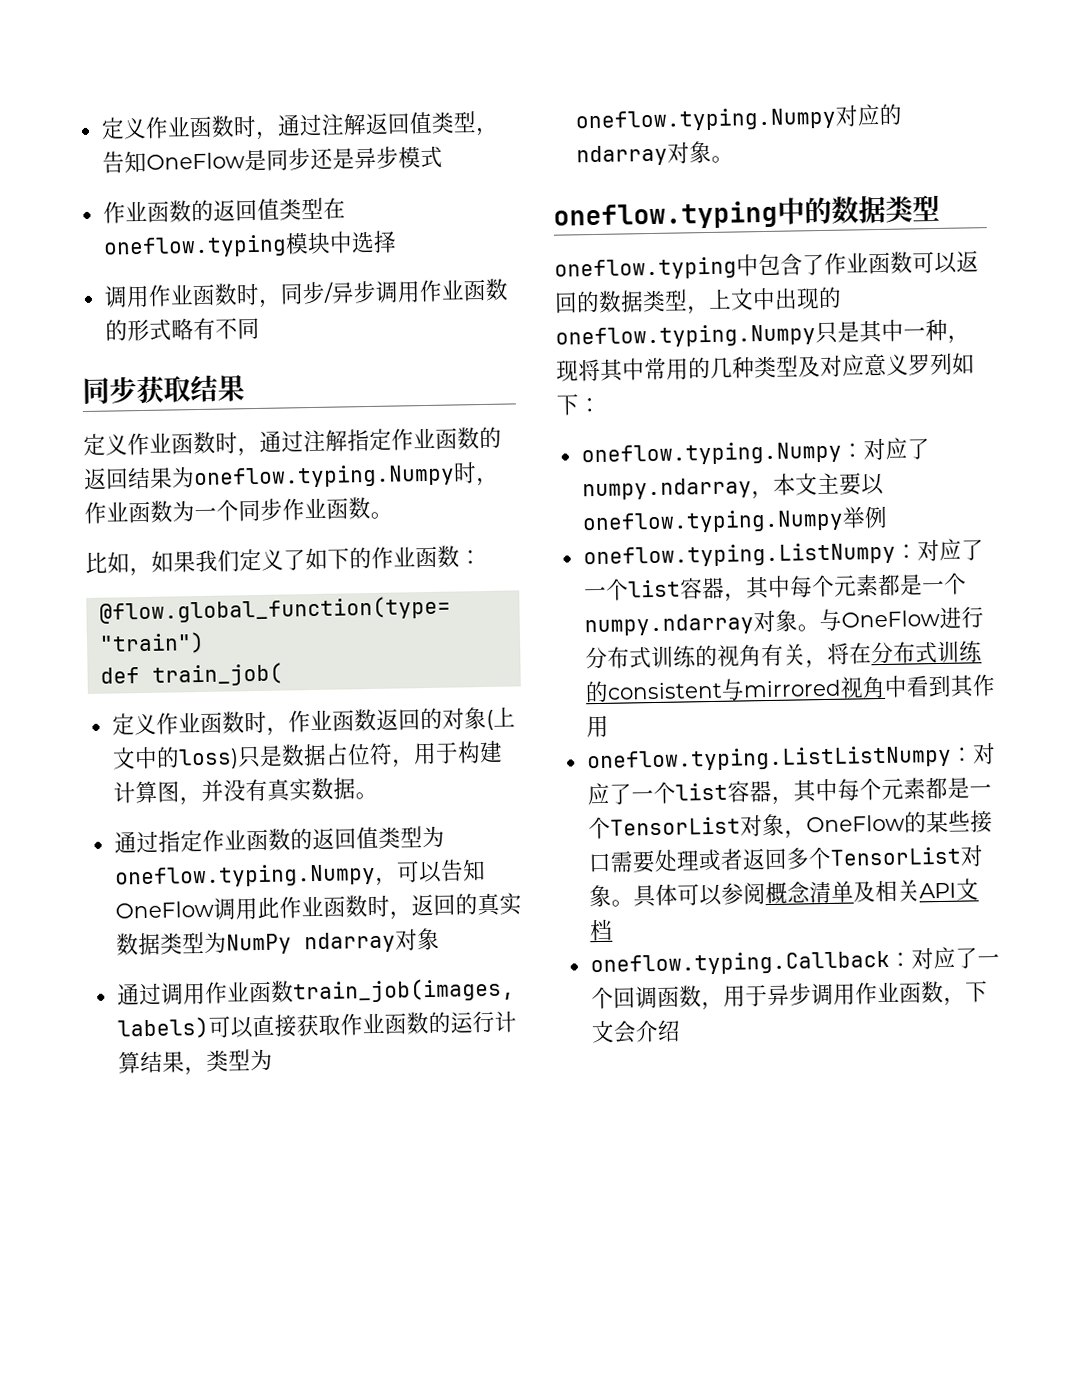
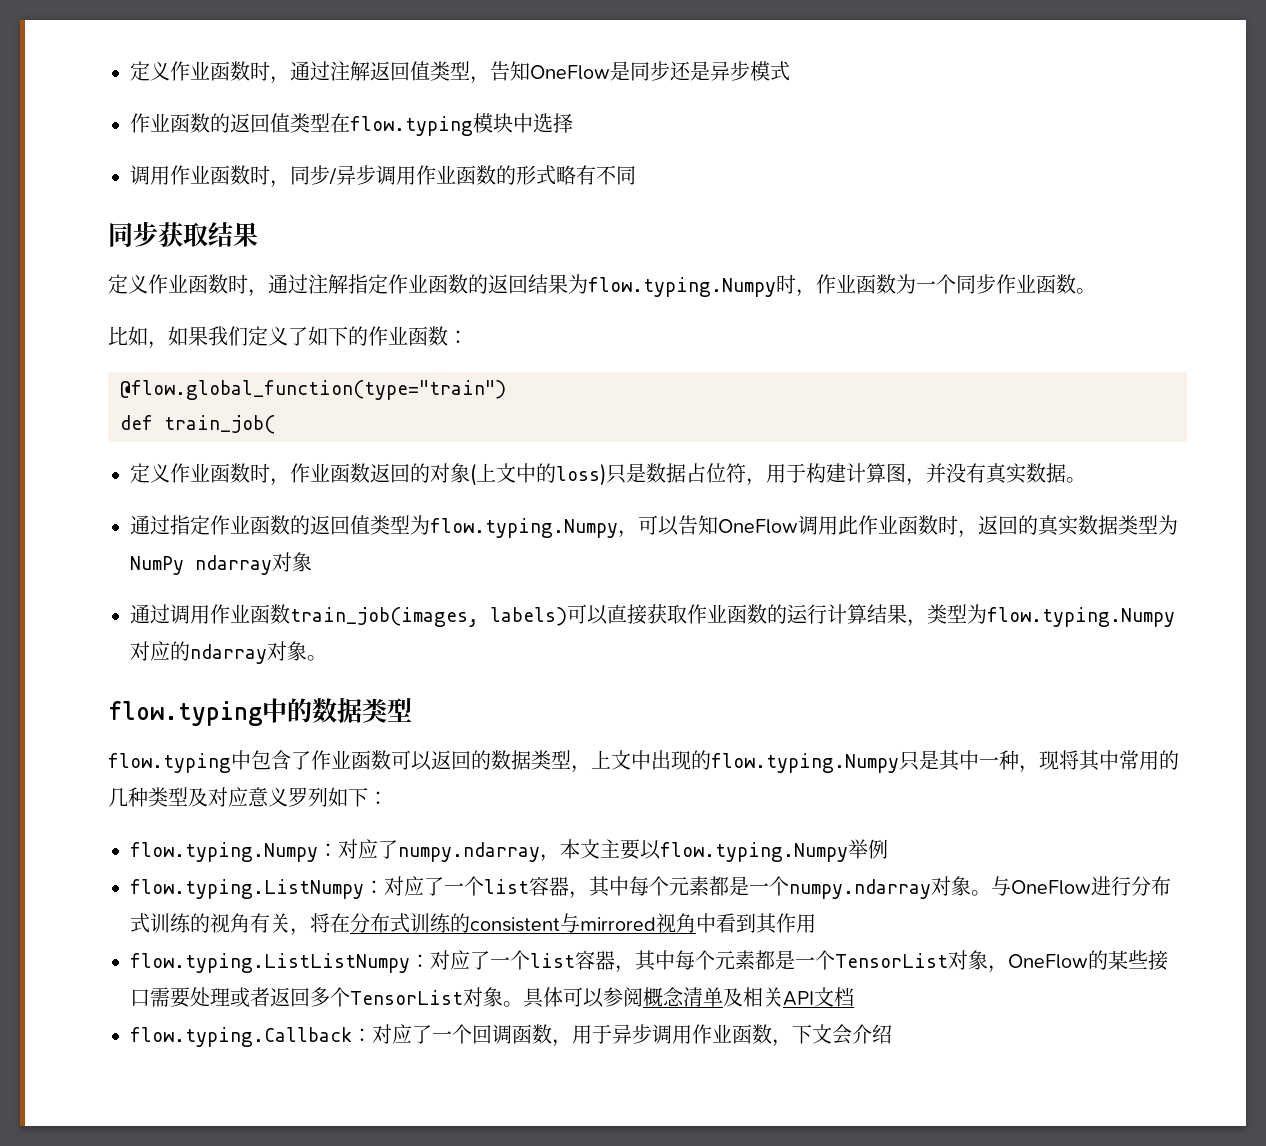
[102,234,287,259] oneflow.typing -> [350,116,473,136] flow.typing
[193,463,455,490] oneflow.typing.Numpy -> [588,277,776,297] flow.typing.Numpy
[113,862,376,889] oneflow.typing.Numpy -> [430,518,618,538] flow.typing.Numpy
[574,106,837,133] oneflow.typing.Numpy -> [987,607,1175,627] flow.typing.Numpy
[553,200,778,231] oneflow.typing -> [108,701,262,726] flow.typing
[554,256,737,281] oneflow.typing -> [108,753,231,773] flow.typing
[555,323,816,349] oneflow.typing.Numpy -> [711,753,899,773] flow.typing.Numpy
[580,440,842,467] oneflow.typing.Numpy -> [130,842,318,862] flow.typing.Numpy
[581,508,844,535] oneflow.typing.Numpy -> [660,842,848,862] flow.typing.Numpy
[582,541,896,569] oneflow.typing.ListNumpy -> [130,879,364,899] flow.typing.ListNumpy
[585,744,952,773] oneflow.typing.ListListNumpy -> [130,953,410,973] flow.typing.ListListNumpy
[589,949,890,977] oneflow.typing.Callback -> [130,1027,352,1047] flow.typing.Callback

